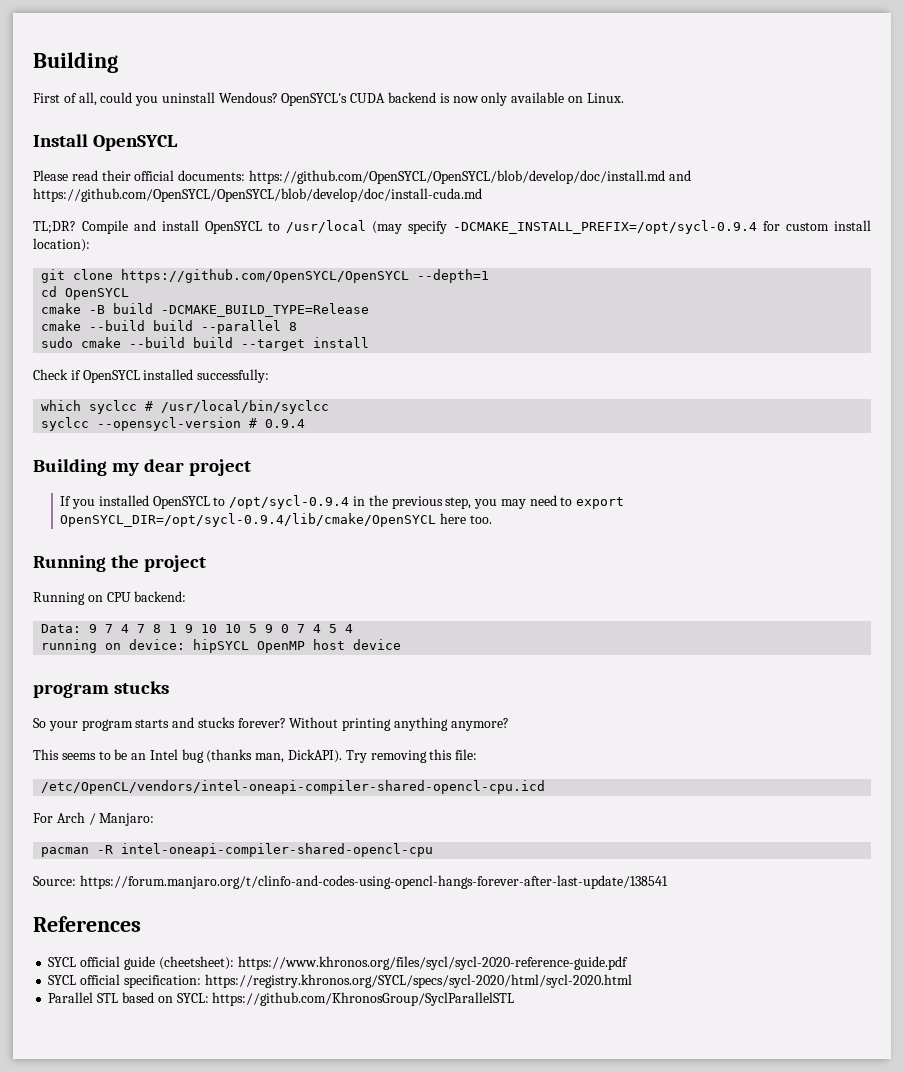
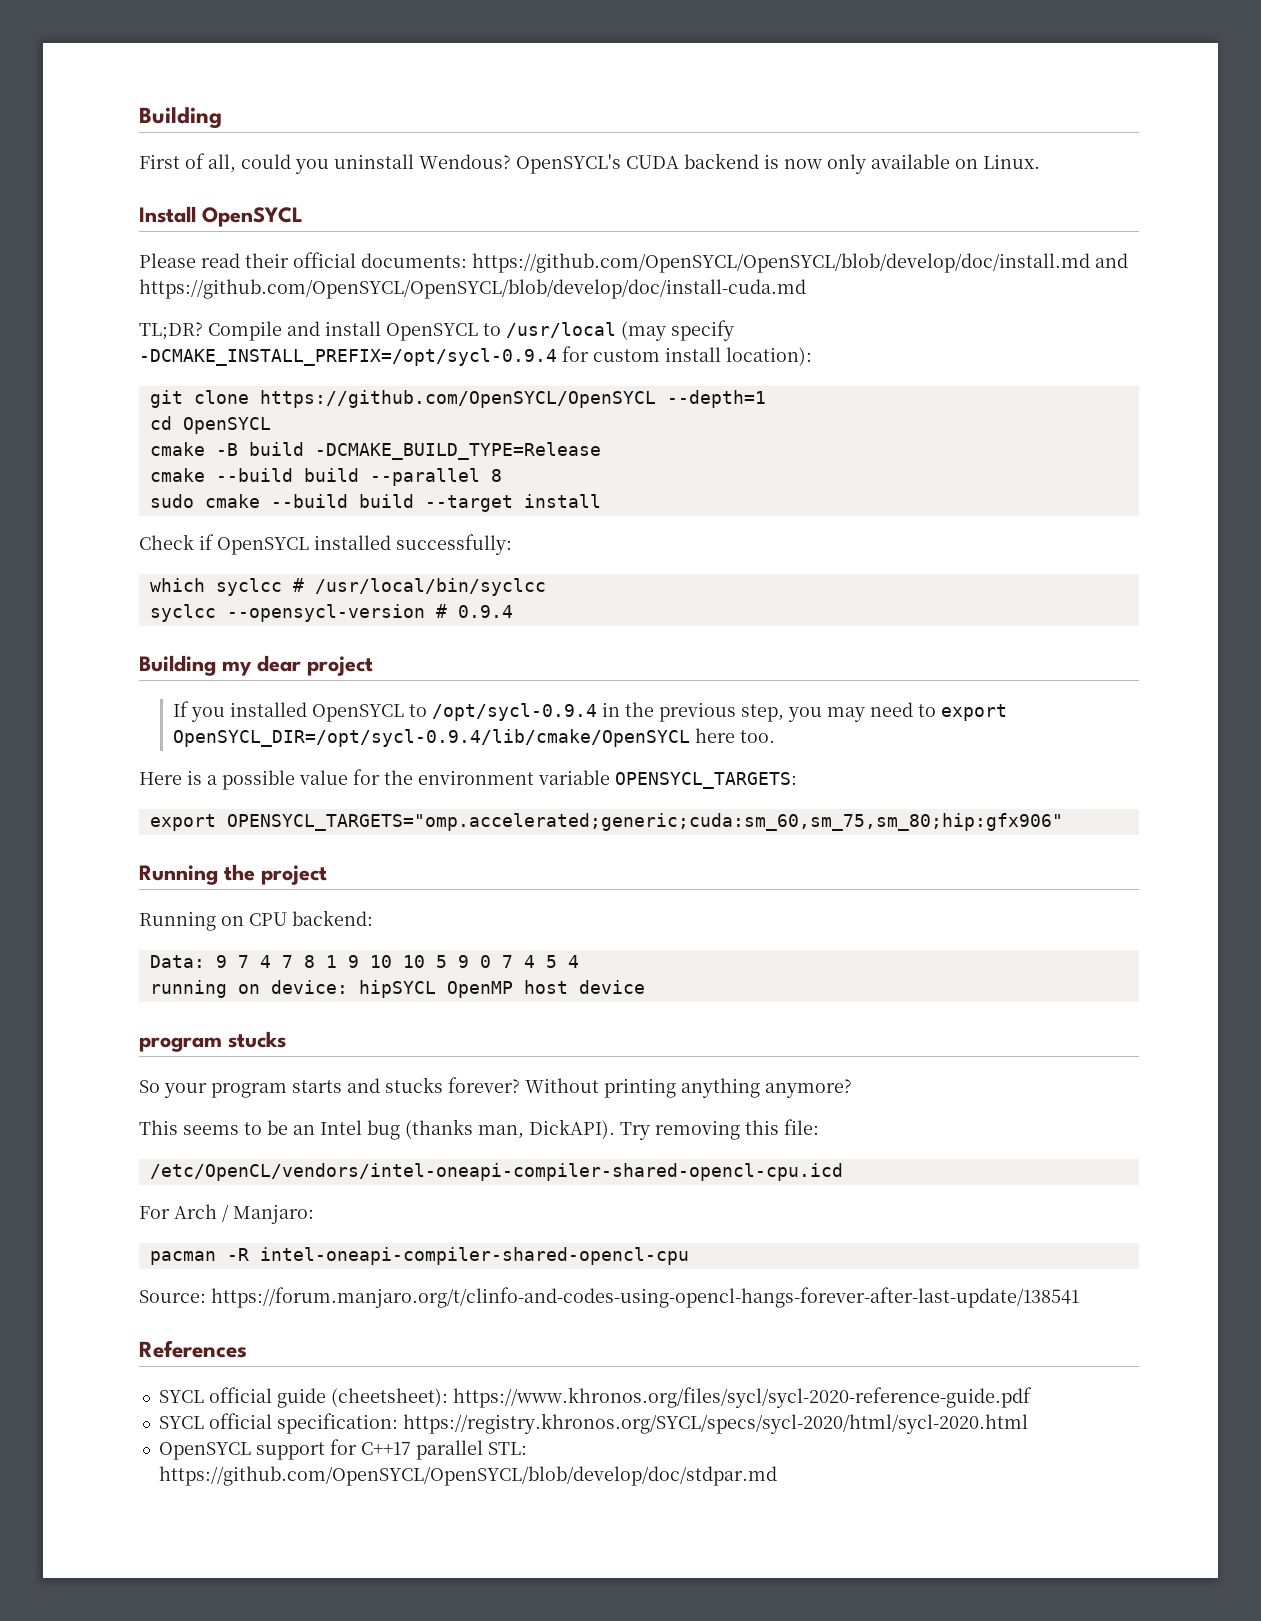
(492, 519) none -> [139,769,797,790] [149,813,1063,831] // Here is a possible value for the environment variable OPENSYCL_TARGETS: // export OPENSYCL_TARGETS="omp.accelerated;generic;cuda:sm_60,sm_75,sm_80;hip:gfx906"
[48,992,515,1006] Parallel STL based on SYCL: https://github.com/KhronosGroup/SyclParallelSTL -> [158,1439,527,1460] [158,1466,777,1486] OpenSYCL support for C++17 parallel STL: https://github.com/OpenSYCL/OpenSYCL/blob/develop/doc/stdpar.md

